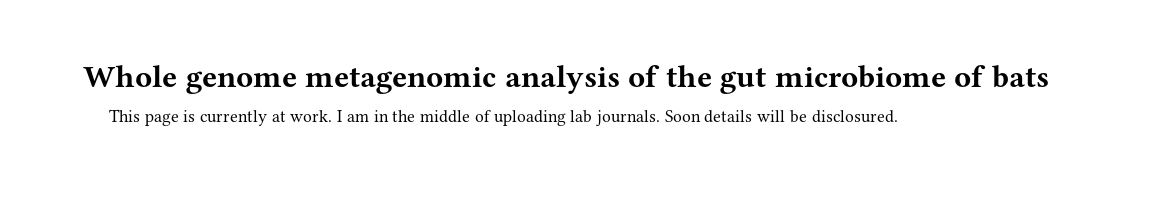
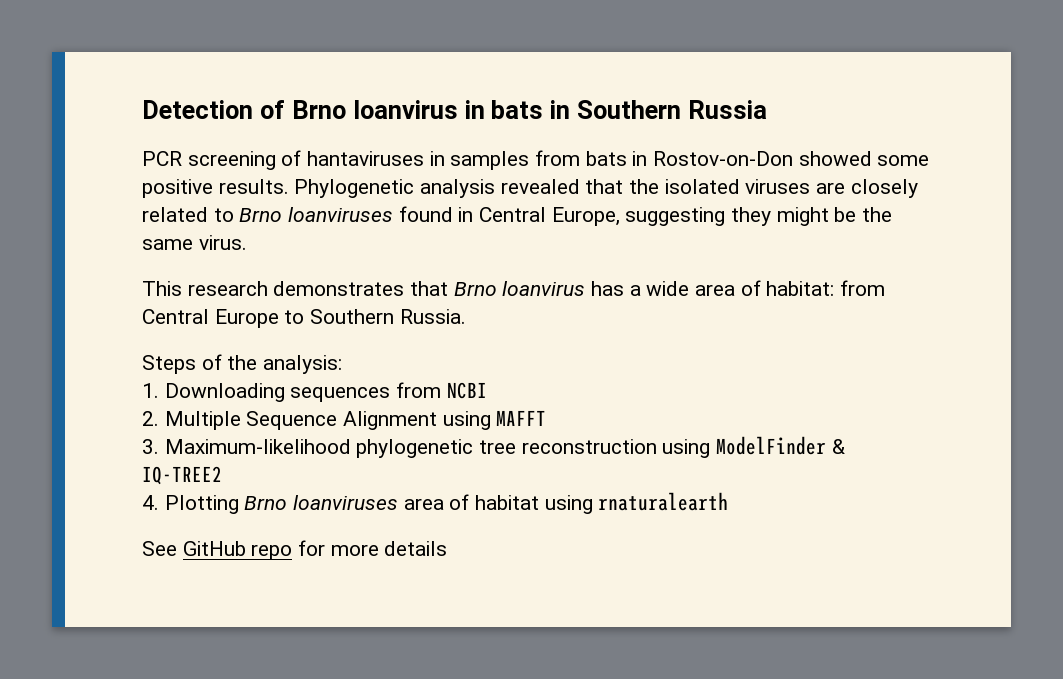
[83,65,1049,94] [108,109,898,126] Whole genome metagenomic analysis of the gut microbiome of bats // This page is currently at work. I am in the middle of uploading lab journals. Soon details will be disclosured. -> [142,100,768,119] [142,150,930,170] [142,179,918,198] [142,206,893,226] [142,235,247,250] [142,280,886,296] [142,309,466,328] [142,354,343,374] [142,382,487,402] [142,410,547,430] [142,436,845,458] [142,466,222,485] [142,492,729,514] [142,540,448,560] Detection of Brno loanvirus in bats in Southern Russia // PCR screening of hantaviruses in samples from bats in Rostov-on-Don showed some positive results. Phylogenetic analysis revealed that the isolated viruses are closely related to Brno loanviruses found in Central Europe, suggesting they might be the same virus. // This research demonstrates that Brno loanvirus has a wide area of habitat: from Central Europe to Southern Russia. // Steps of the analysis: // 1. Downloading sequences from NCBI // 2. Multiple Sequence Alignment using MAFFT // 3. Maximum-likelihood phylogenetic tree reconstruction using ModelFinder & IQ-TREE2 // 4. Plotting Brno loanviruses area of habitat using rnaturalearth // See GitHub repo for more details

